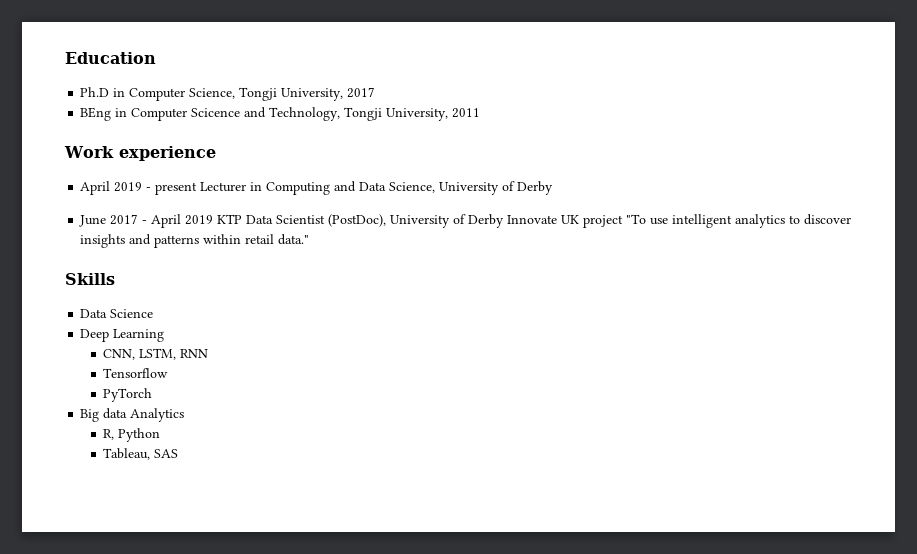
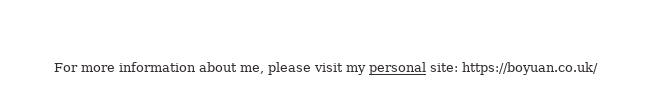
[65,52,156,64] [80,87,376,101] [80,107,481,121] [64,146,216,161] [80,181,554,195] [79,214,852,228] [80,234,310,248] [65,273,115,285] [80,309,154,318] [80,329,165,342] [103,348,209,360] [103,368,169,378] [103,388,153,402] [80,408,185,422] [103,428,161,442] [103,448,179,460] Education // Ph.D in Computer Science, Tongji University, 2017 // BEng in Computer Scicence and Technology, Tongji University, 2011 // Work experience // April 2019 - present Lecturer in Computing and Data Science, University of Derby // June 2017 - April 2019 KTP Data Scientist (PostDoc), University of Derby Innovate UK project "To use intelligent analytics to discover insights and patterns within retail data." // Skills // Data Science // Deep Learning // CNN, LSTM, RNN // Tensorflow // PyTorch // Big data Analytics // R, Python // Tableau, SAS -> [54,62,598,75] For more information about me, please visit my personal site: https://boyuan.co.uk/

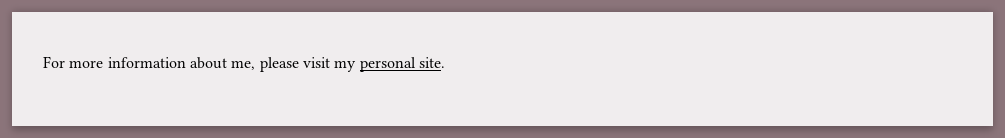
[430,62,598,75] site: https://boyuan.co.uk/ -> [418,57,445,68] site.

